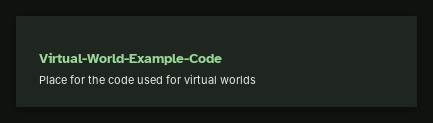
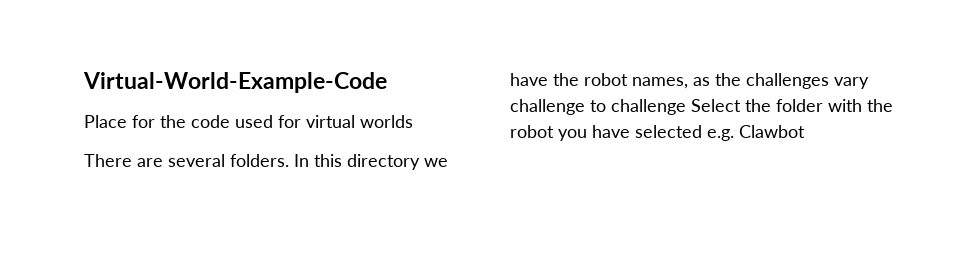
(256, 80) none -> [84,154,448,170] [510,73,869,89] [510,99,893,115] [510,125,805,141] // There are several folders. In this directory we have the robot names, as the challenges vary challenge to challenge Select the folder with the robot you have selected e.g. Clawbot

